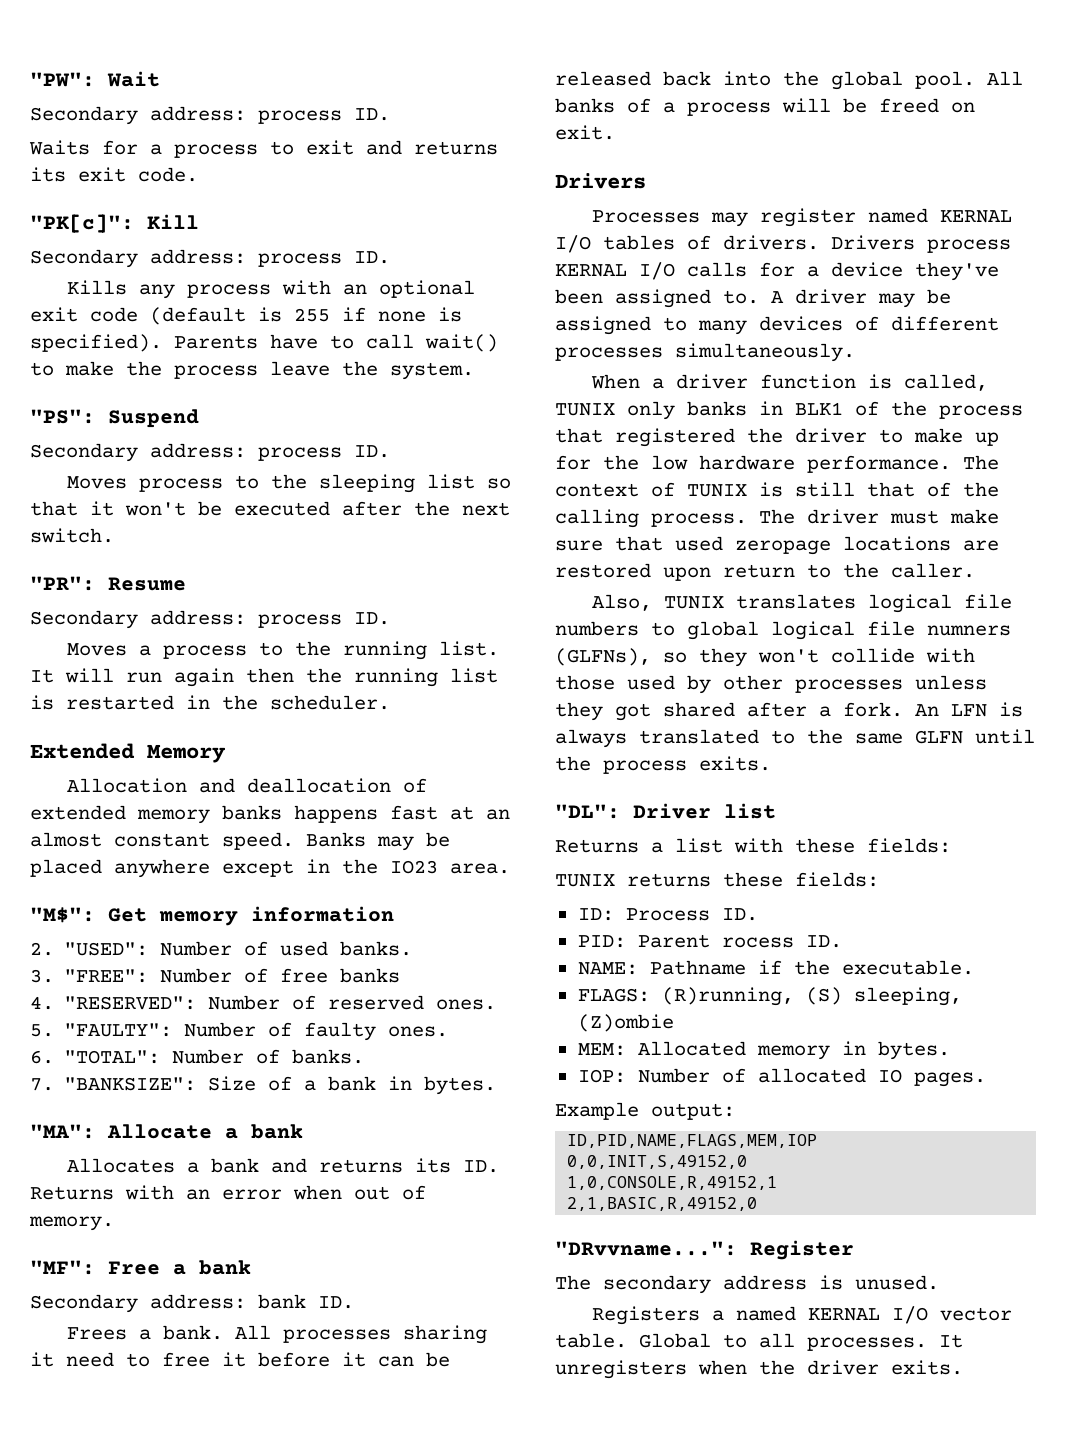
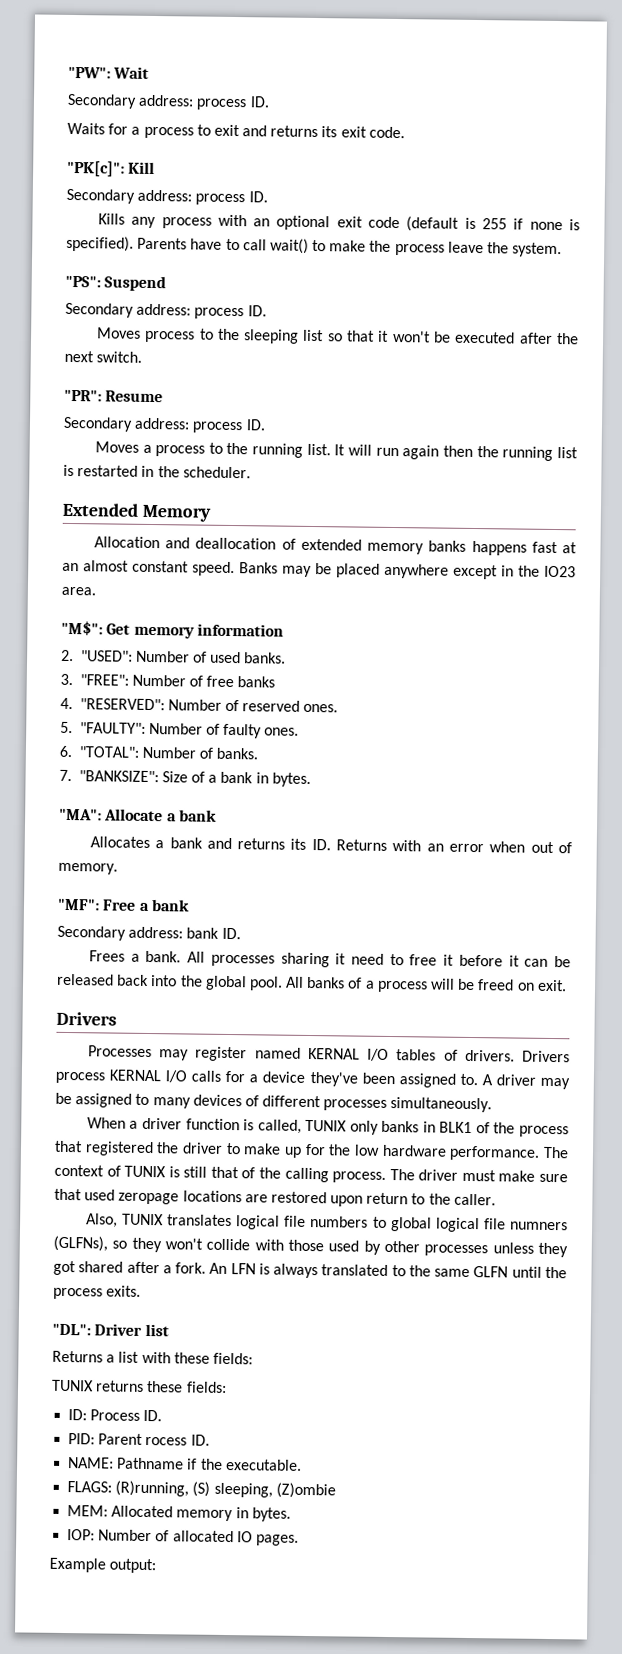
[567,1134,818,1148] [567,1155,748,1169] [567,1176,778,1190] [567,1197,758,1211] [555,1240,854,1260] [555,1275,939,1294] [591,1306,1012,1325] [555,1333,963,1351] [555,1360,963,1379] // ID,PID,NAME,FLAGS,MEM,IOP // 0,0,INIT,S,49152,0 // 1,0,CONSOLE,R,49152,1 // 2,1,BASIC,R,49152,0 // "DRvvname...": Register // The secondary address is unused. // Registers a named KERNAL I/O vector table. Global to all processes. It unregisters when the driver exits. -> (157, 1566) none

